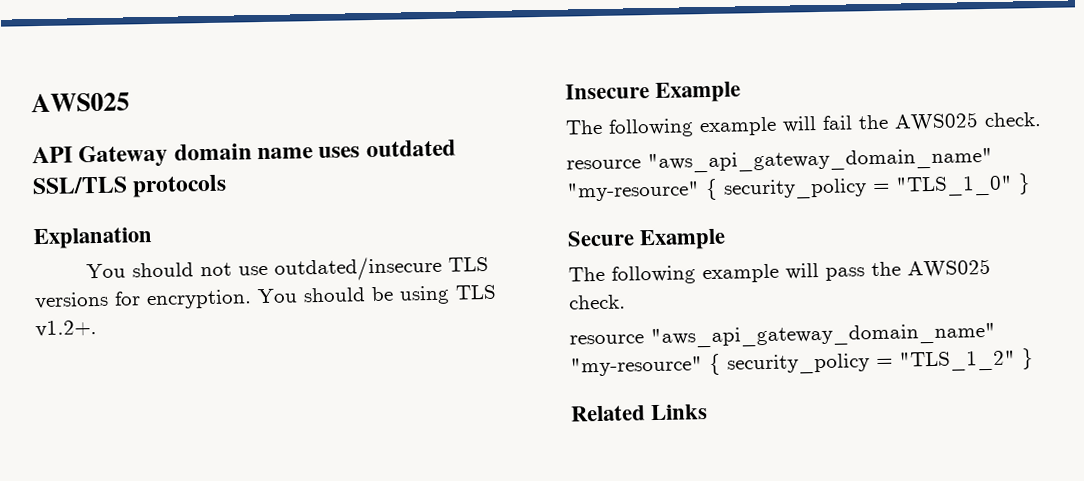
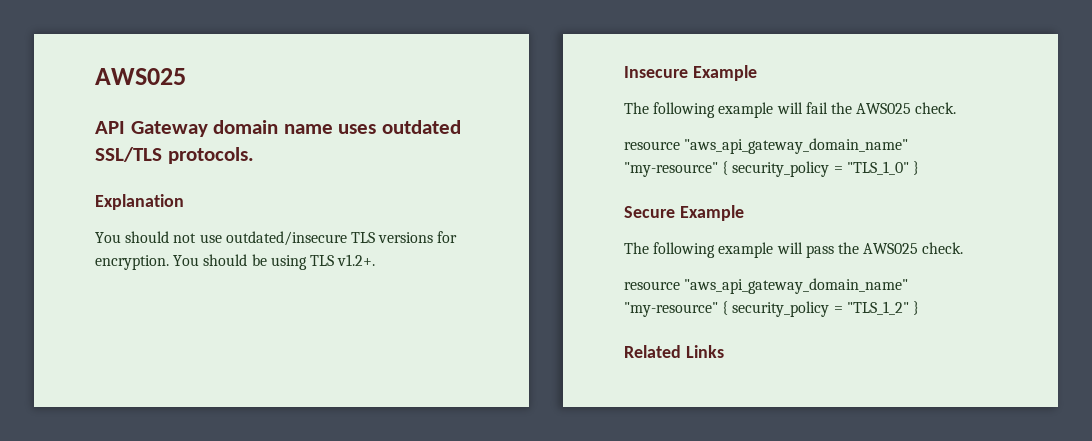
[132,174,228,198] protocols -> [167,147,254,164] protocols.

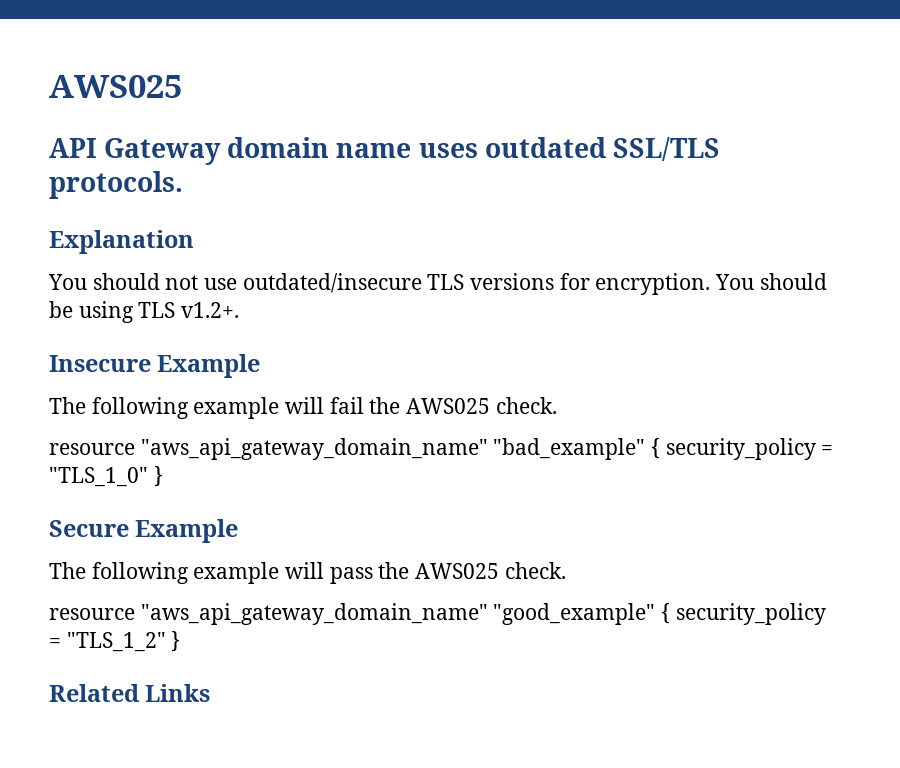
[624,162,718,177] "my-resource" -> [493,438,646,460] "bad_example"
[624,302,718,317] "my-resource" -> [493,603,656,625] "good_example"

